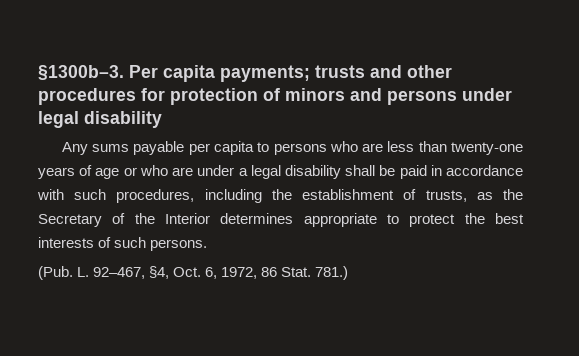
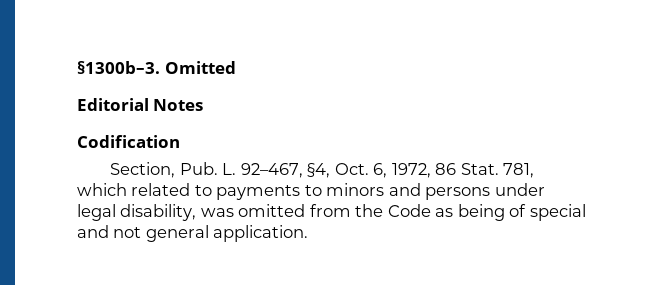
[129,65,452,82] [38,88,512,105] [38,111,162,128] [61,141,523,155] [38,165,524,179] [37,189,523,203] [38,213,524,227] [38,237,208,251] [38,266,73,280] Per capita payments; trusts and other procedures for protection of minors and persons under legal disability // Any sums payable per capita to persons who are less than twenty-one years of age or who are under a legal disability shall be paid in accordance with such procedures, including the establishment of trusts, as the Secretary of the Interior determines appropriate to protect the best interests of such persons. // (Pub. -> [164,61,236,74] [77,98,204,111] [77,135,180,148] [110,162,218,178] Omitted // Editorial Notes // Codification // Section, Pub.
[315,266,349,280] 781.) -> [502,163,534,178] [77,183,545,200] [77,204,586,221] [77,225,309,242] 781, which related to payments to minors and persons under legal disability, was omitted from the Code as being of special and not general application.

